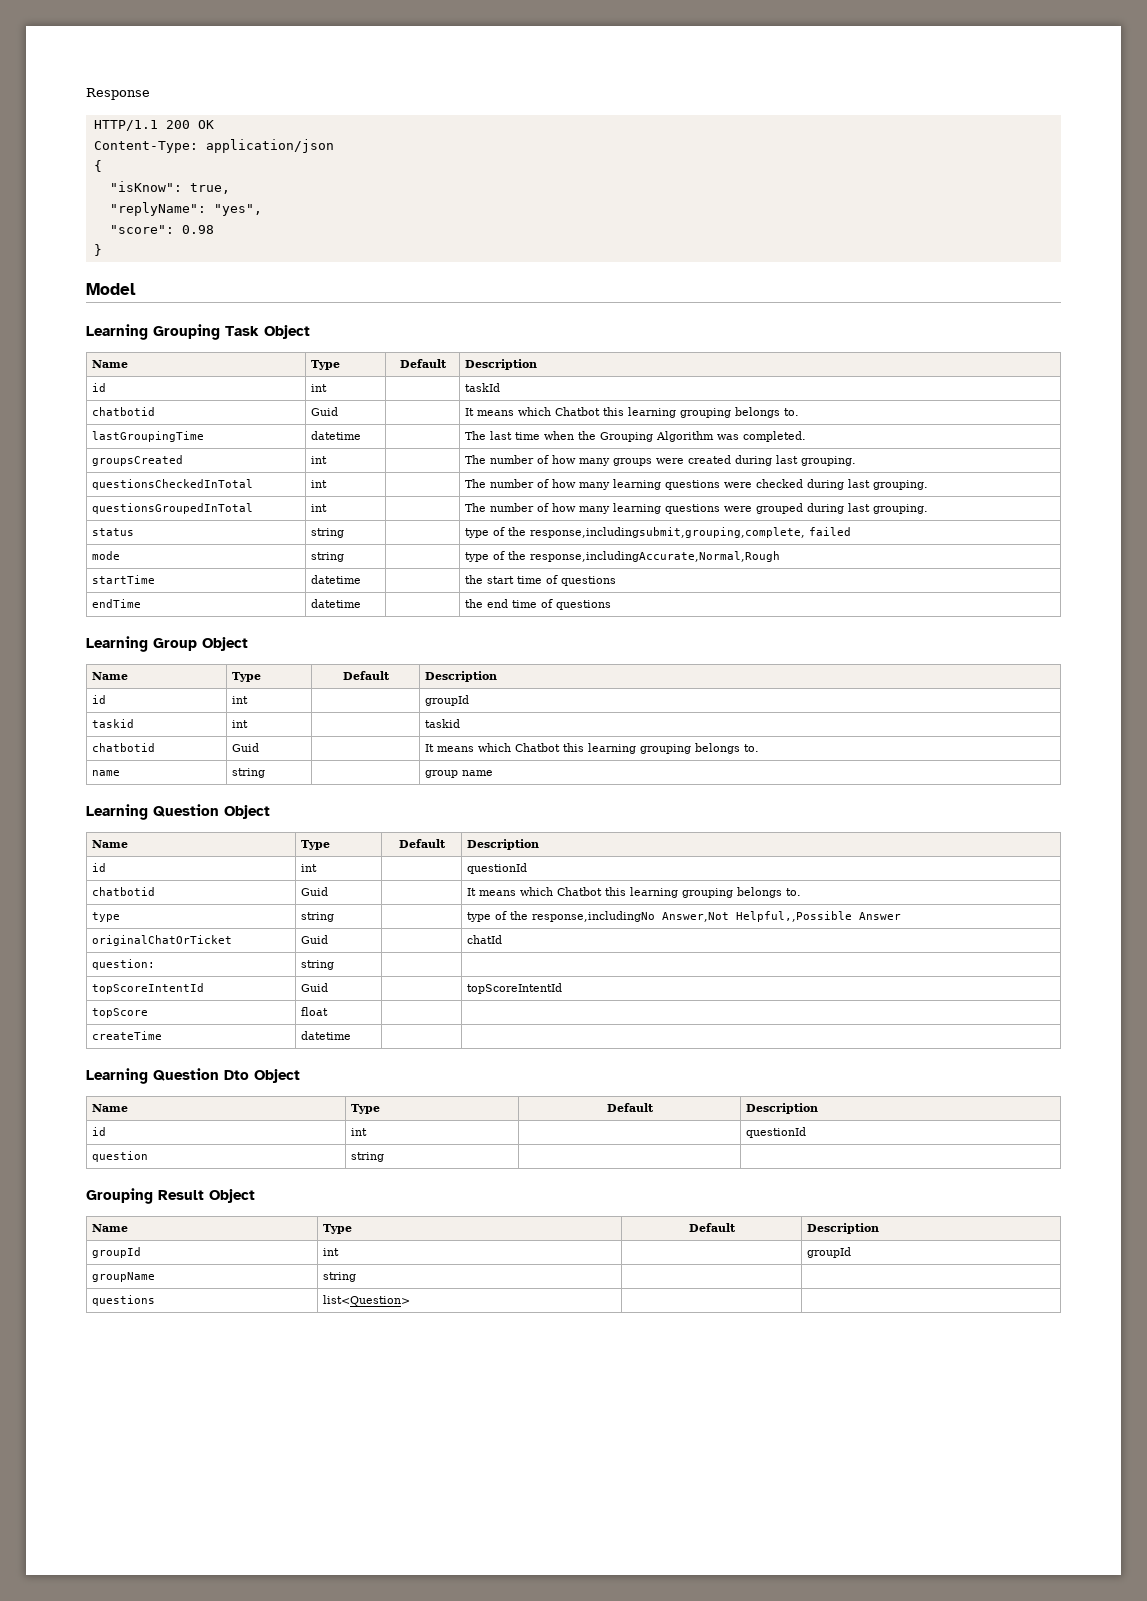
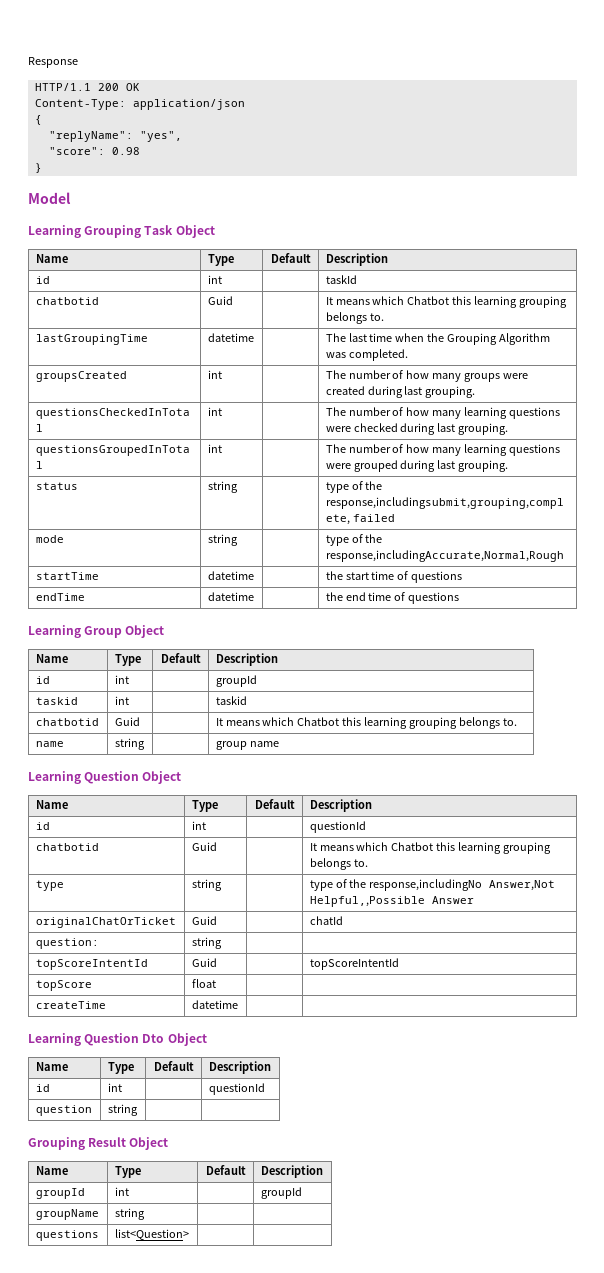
[109,181,230,194] // "isKnow": true, -> (42, 120) none

